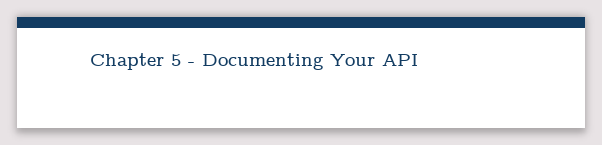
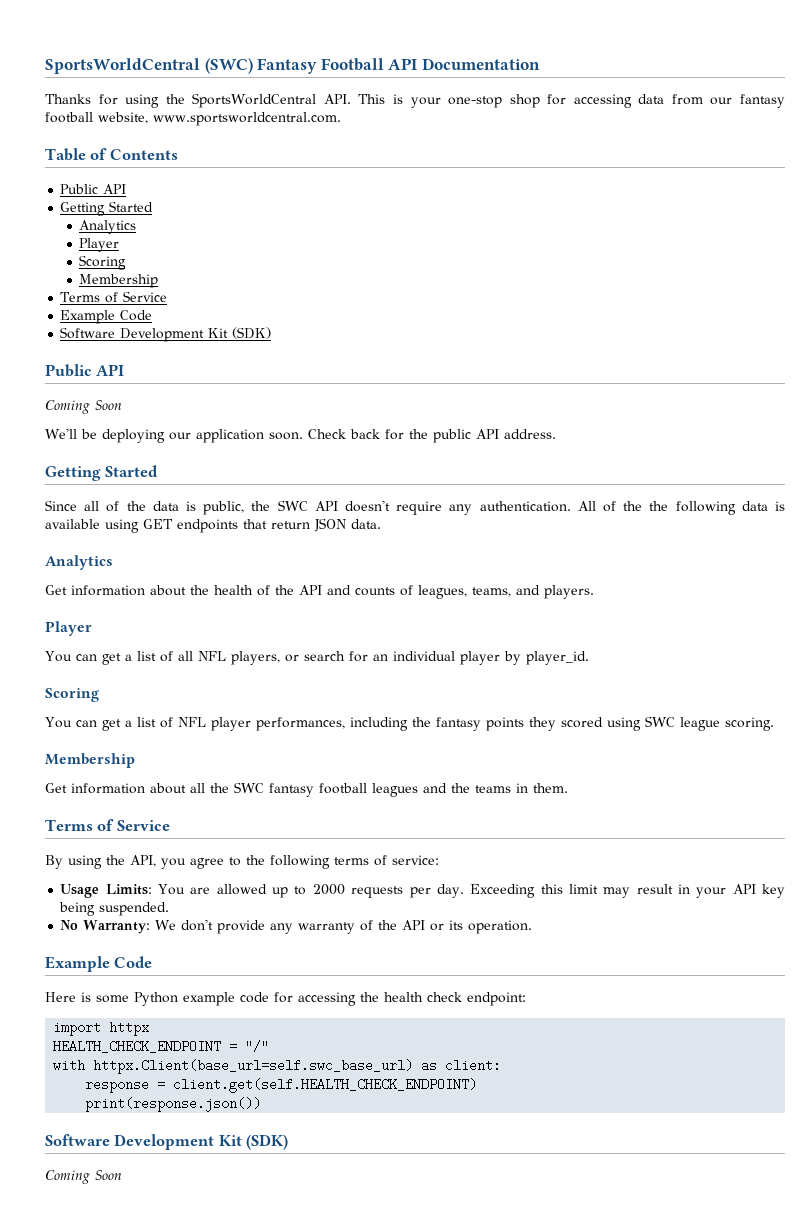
[90,53,418,70] Chapter 5 - Documenting Your API -> [45,58,540,74] [45,93,785,108] [45,112,341,126] [45,148,178,161] [60,184,127,194] [60,201,154,216] [79,220,137,234] [79,238,120,252] [79,255,127,270] [79,274,159,288] [60,291,168,303] [60,310,153,324] [60,327,272,342] [45,364,125,377] [45,400,122,414] [45,428,556,443] [45,465,159,481] [45,500,786,515] [45,518,381,533] [45,555,113,570] [45,585,594,599] [45,621,92,636] [45,651,589,665] [45,688,99,702] [45,716,774,731] [45,753,135,768] [45,782,568,797] [45,819,170,831] [45,855,439,869] [60,884,786,898] [59,902,170,916] [60,919,533,934] [45,956,153,972] [45,992,526,1006] [53,1022,150,1036] [53,1040,270,1053] [53,1059,502,1074] [85,1078,478,1093] [85,1097,262,1112] [45,1134,289,1150] [45,1170,122,1184] SportsWorldCentral (SWC) Fantasy Football API Documentation // Thanks for using the SportsWorldCentral API. This is your one-stop shop for accessing data from our fantasy football website, www.sportsworldcentral.com. // Table of Contents // Public API // Getting Started // Analytics // Player // Scoring // Membership // Terms of Service // Example Code // Software Development Kit (SDK) // Public API // Coming Soon // We'll be deploying our application soon. Check back for the public API address. // Getting Started // Since all of the data is public, the SWC API doesn't require any authentication. All of the the following data is available using GET endpoints that return JSON data. // Analytics // Get information about the health of the API and counts of leagues, teams, and players. // Player // You can get a list of all NFL players, or search for an individual player by player_id. // Scoring // You can get a list of NFL player performances, including the fantasy points they scored using SWC league scoring. // Membership // Get information about all the SWC fantasy football leagues and the teams in them. // Terms of Service // By using the API, you agree to the following terms of service: // Usage Limits: You are allowed up to 2000 requests per day. Exceeding this limit may result in your API key being suspended. // No Warranty: We don't provide any warranty of the API or its operation. // Example Code // Here is some Python example code for accessing the health check endpoint: // import httpx // HEALTH_CHECK_ENDPOINT = "/" // with httpx.Client(base_url=self.swc_base_url) as client: // response = client.get(self.HEALTH_CHECK_ENDPOINT) // print(response.json()) // Software Development Kit (SDK) // Coming Soon

